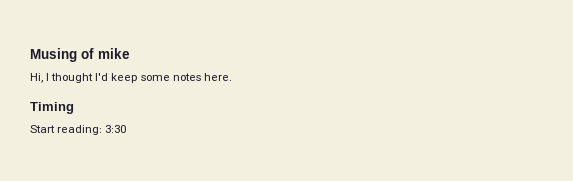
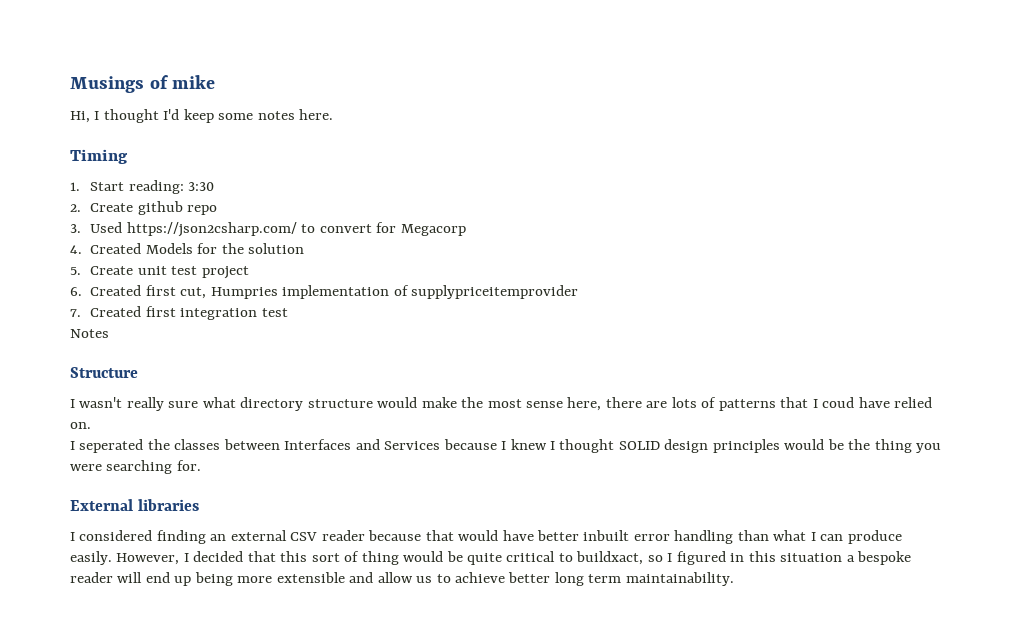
[30,48,77,62] Musing -> [70,76,144,93] Musings
(74, 108) none -> [70,182,80,191] 1.
(127, 129) none -> [70,201,218,215] [70,222,466,237] [70,243,305,254] [70,266,249,279] [70,285,578,299] [70,306,288,320] [70,329,109,338] [70,367,138,378] [70,397,933,411] [70,422,91,429] [70,439,942,453] [70,460,201,474] [70,499,199,511] [70,530,902,544] [70,551,912,565] [70,572,734,586] // 2. Create github repo // 3. Used https://json2csharp.com/ to convert for Megacorp // 4. Created Models for the solution // 5. Create unit test project // 6. Created first cut, Humpries implementation of supplypriceitemprovider // 7. Created first integration test // Notes // Structure // I wasn't really sure what directory structure would make the most sense here, there are lots of patterns that I coud have relied on. // I seperated the classes between Interfaces and Services because I knew I thought SOLID design principles would be the thing you were searching for. // External libraries // I considered finding an external CSV reader because that would have better inbuilt error handling than what I can produce easily. However, I decided that this sort of thing would be quite critical to buildxact, so I figured in this situation a bespoke reader will end up being more extensible and allow us to achieve better long term maintainability.

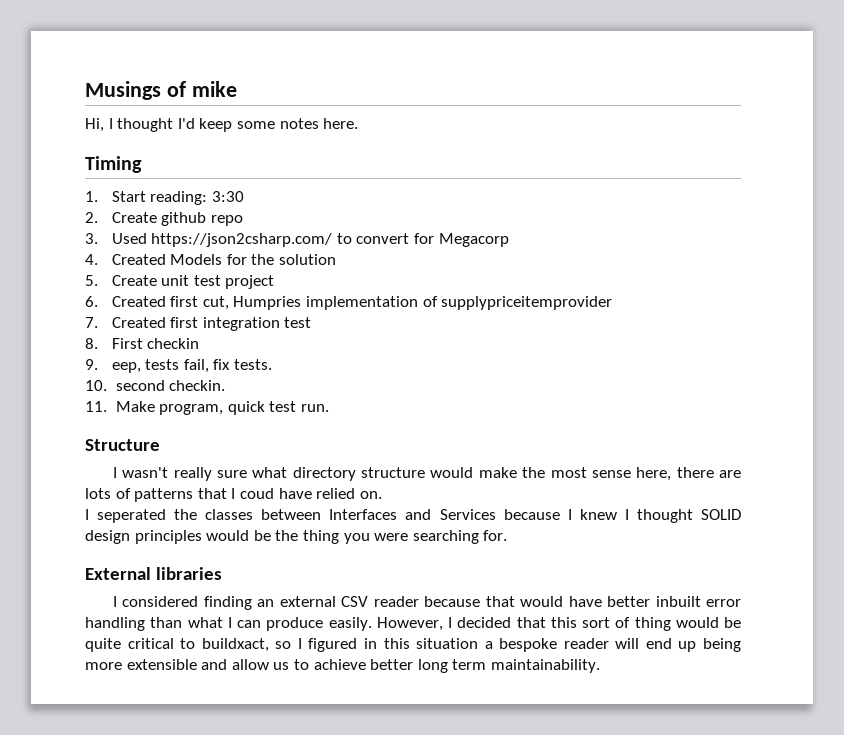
[70,329,109,338] Notes -> [85,338,200,349] [85,359,272,373] [85,380,226,391] [85,401,329,415] 8. First checkin // 9. eep, tests fail, fix tests. // 10. second checkin. // 11. Make program, quick test run.

